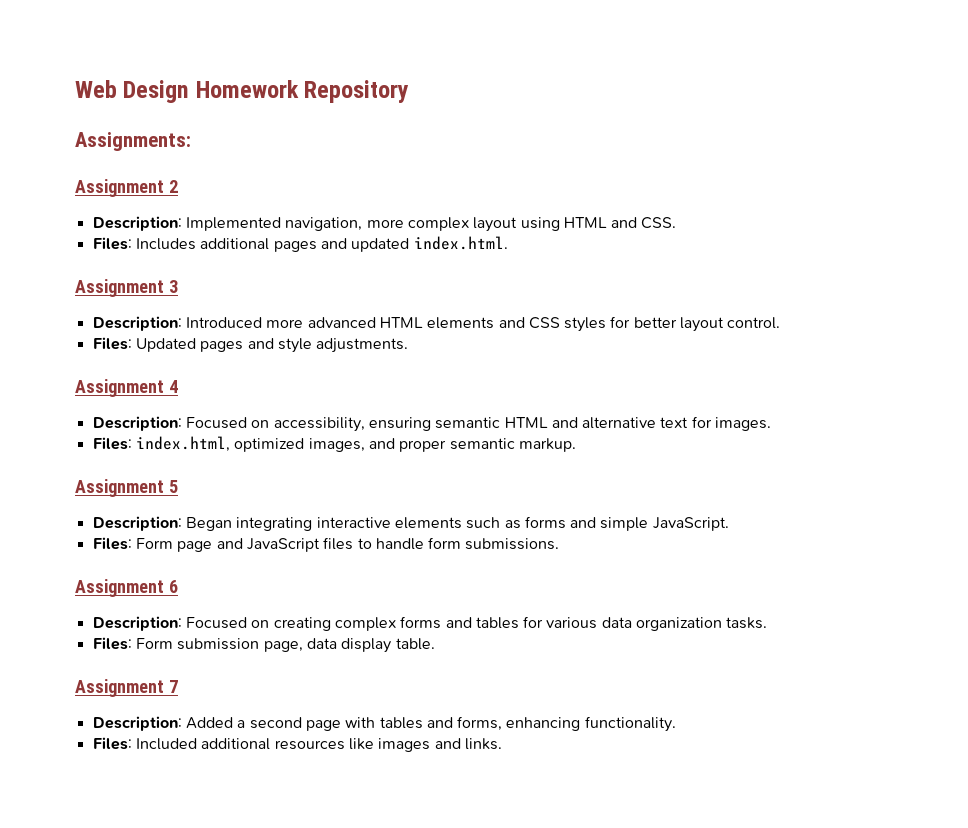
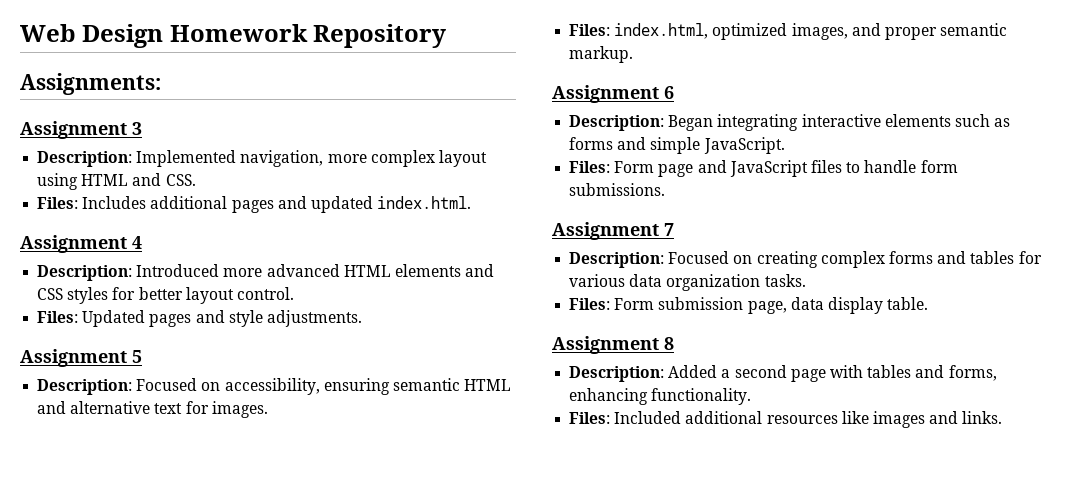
[168,180,178,193] 2 -> [132,122,142,135] 3
[168,280,178,293] 3 -> [132,236,142,249] 4
[168,380,178,393] 4 -> [132,350,142,363] 5
[168,480,178,493] 5 -> [664,86,674,99] 6
[168,580,178,593] 6 -> [664,223,674,236] 7
[168,680,178,693] 7 -> [664,337,674,350] 8

